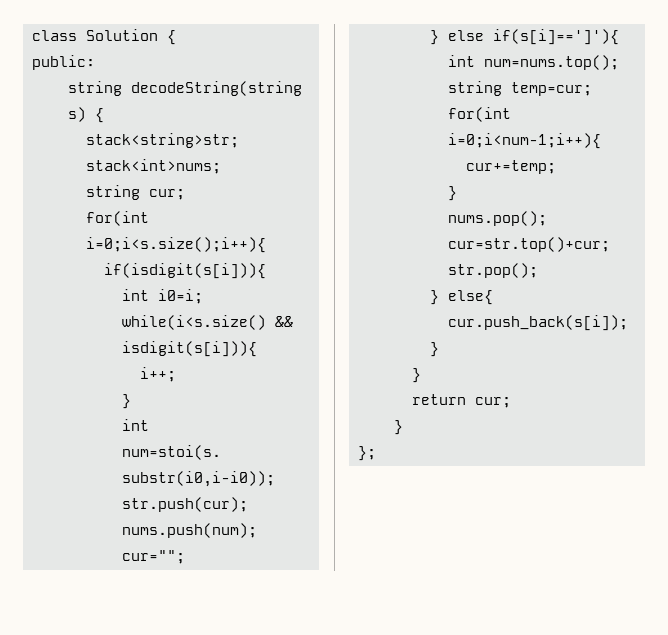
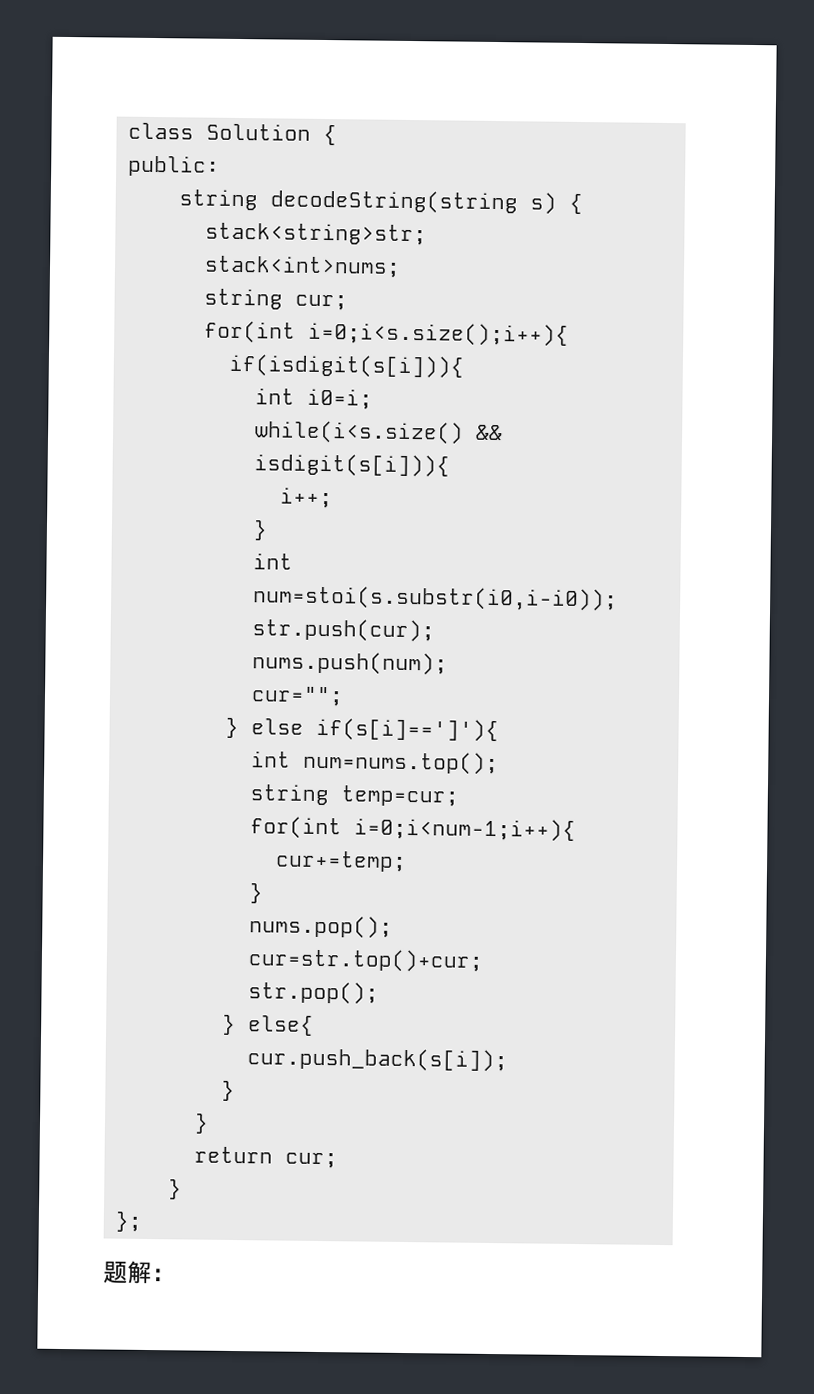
(377, 453) none -> [103,1260,176,1285] // 题解：

